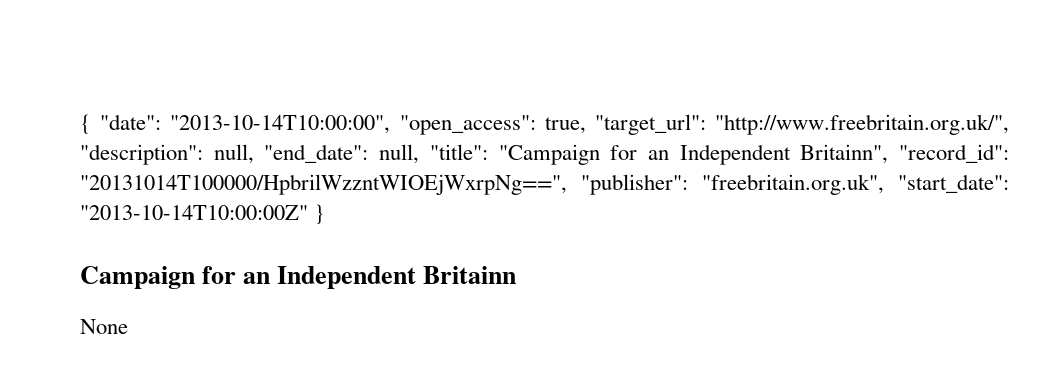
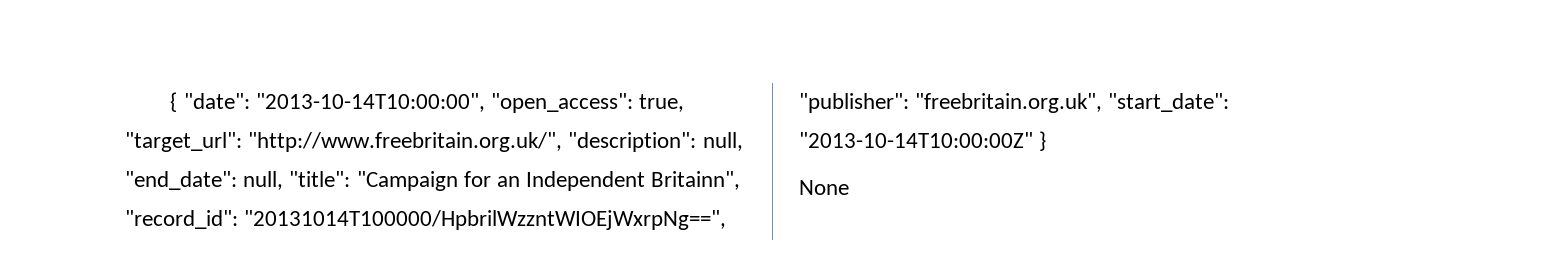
[80,266,517,289] // Campaign for an Independent Britainn -> (1047, 141) none

